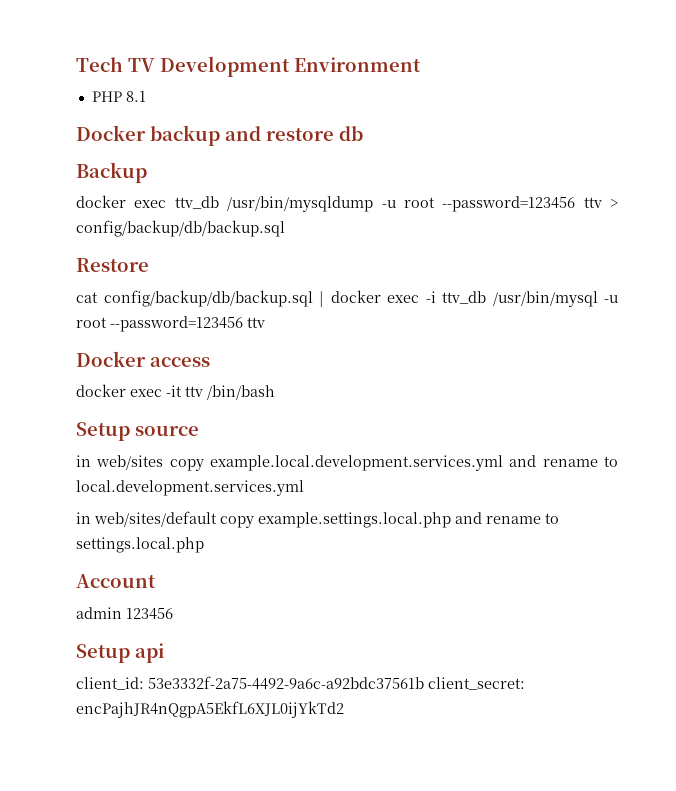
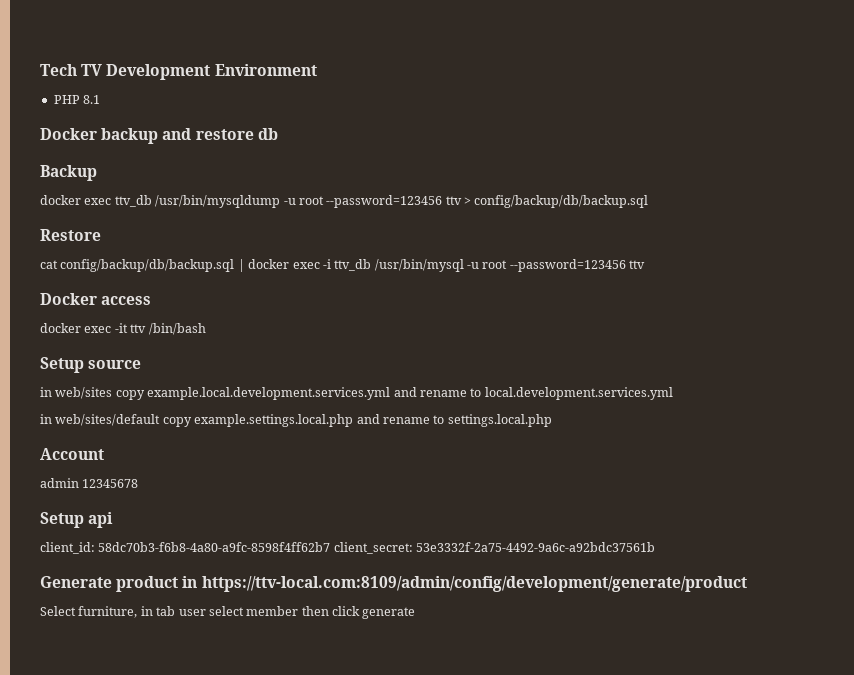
[126,608,173,620] 123456 -> [82,479,139,488] 12345678
(144, 683) none -> [98,542,413,554] 58dc70b3-f6b8-4a80-a9fc-8598f4ff62b7 client_secret:
[428,677,525,690] [76,701,344,718] client_secret: encPajhJR4nQgpA5EkfL6XJL0ijYkTd2 -> [40,576,747,592] [40,606,416,619] // Generate product in https://ttv-local.com:8109/admin/config/development/generate/product // Select furniture, in tab user select member then click generate

